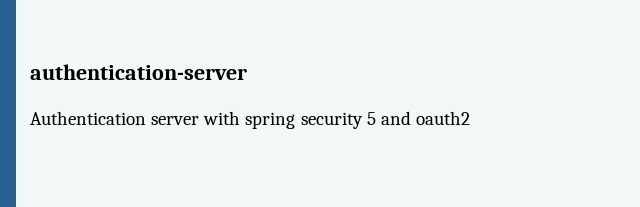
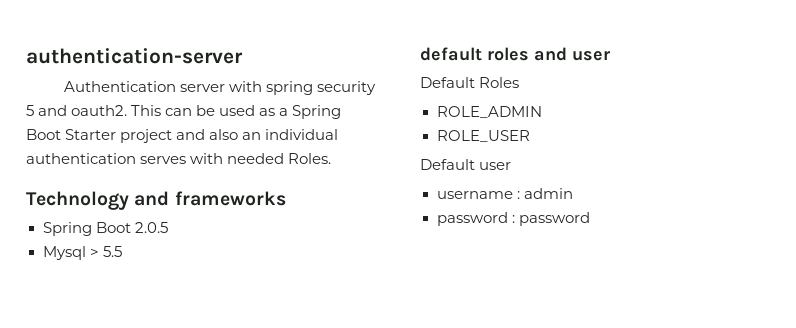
[415,111,470,125] oauth2 -> [71,105,342,119] [26,129,339,143] [26,153,332,164] [26,191,286,210] [42,222,168,236] [42,246,122,260] [420,47,610,61] [420,77,520,88] [436,106,542,118] [436,130,530,142] [420,159,512,170] [436,188,573,199] [436,212,590,226] oauth2. This can be used as a Spring Boot Starter project and also an individual authentication serves with needed Roles. // Technology and frameworks // Spring Boot 2.0.5 // Mysql > 5.5 // default roles and user // Default Roles // ROLE_ADMIN // ROLE_USER // Default user // username : admin // password : password

